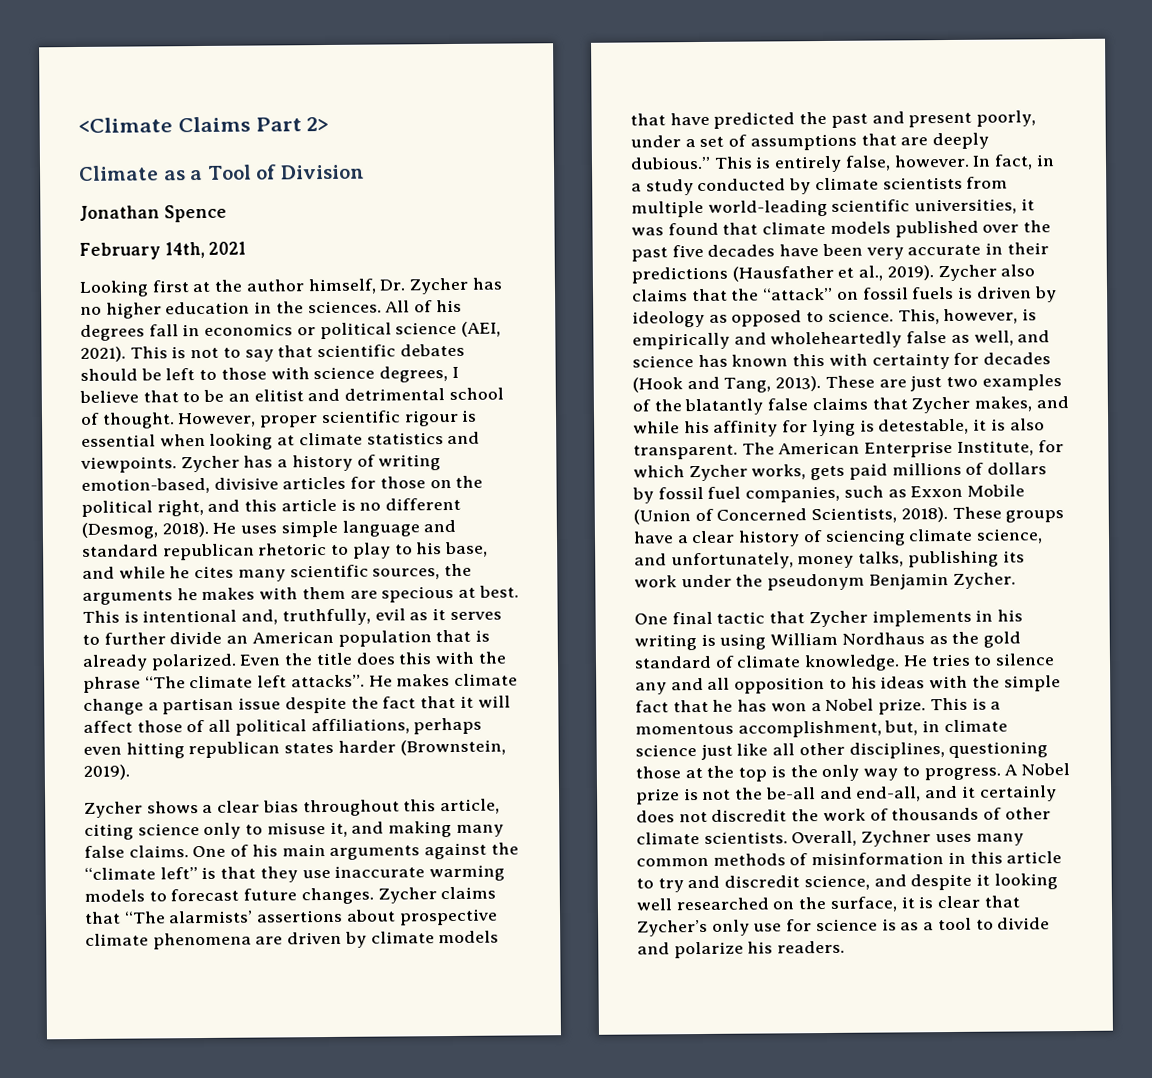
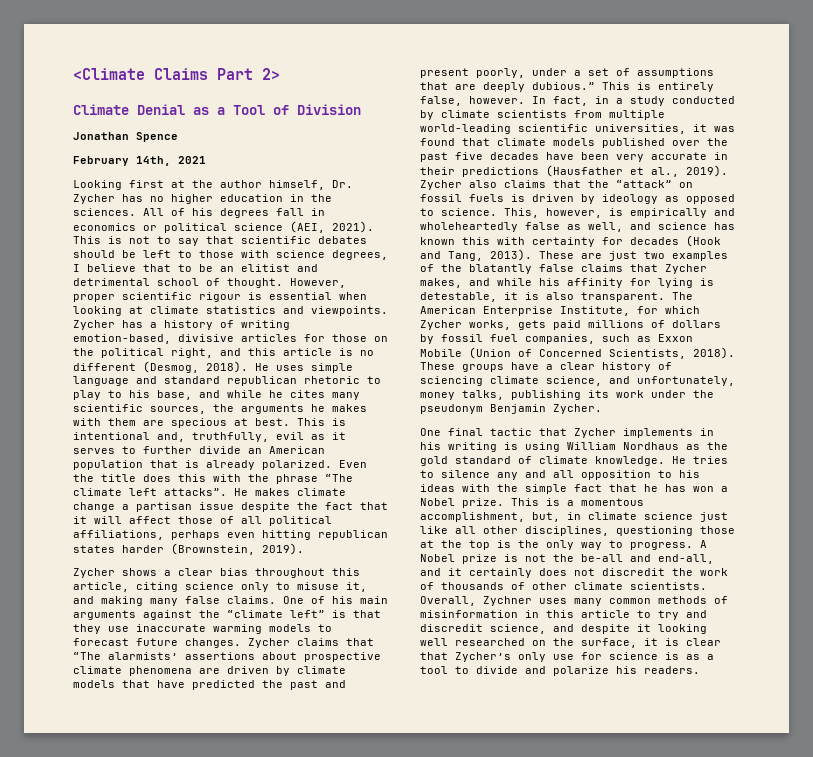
(159, 173) none -> [137,104,185,115] Denial

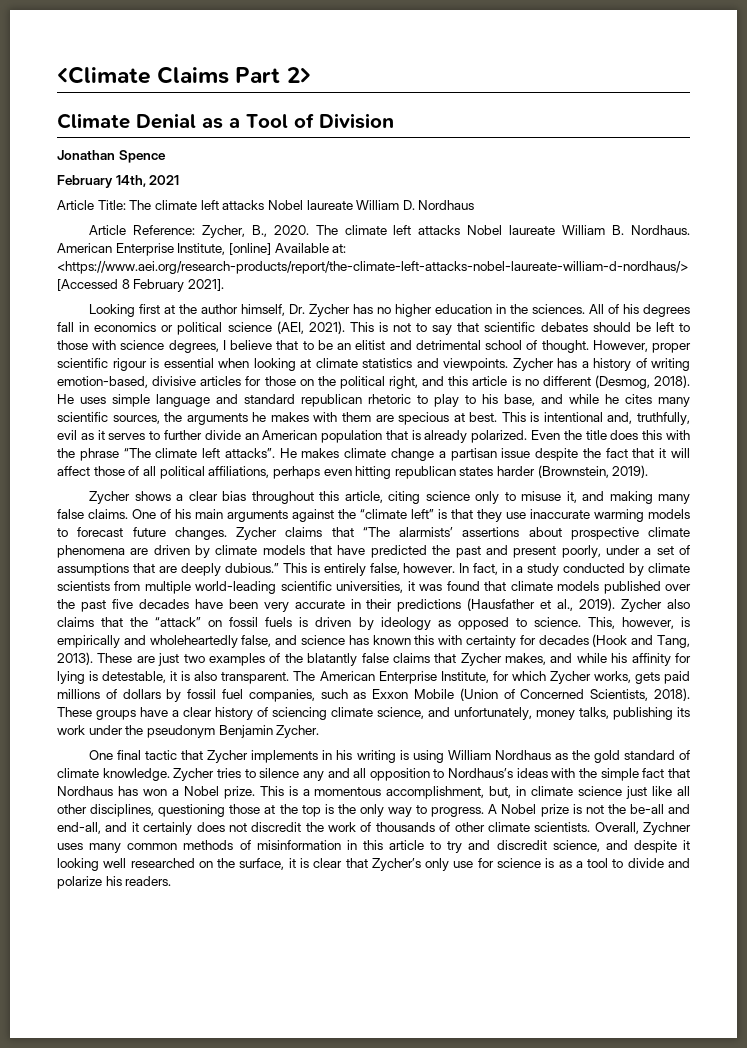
(206, 160) none -> [57,200,475,210] [89,225,690,238] [57,243,347,256] [57,261,688,274] [57,279,224,292] // Article Title: The climate left attacks Nobel laureate William D. Nordhaus // Article Reference: Zycher, B., 2020. The climate left attacks Nobel laureate William B. Nordhaus. American Enterprise Institute, [online] Available at: <https://www.aei.org/research-products/report/the-climate-left-attacks-nobel-laureate-william-d-nordhaus/> [Accessed 8 February 2021].
[525,222,623,232] false as well, -> [241,635,272,647] false,
[672,456,686,464] He -> [173,768,215,781] Zycher
[679,470,700,478] his -> [448,768,514,778] Nordhaus’s
[644,484,658,492] he -> [57,786,113,796] Nordhaus

